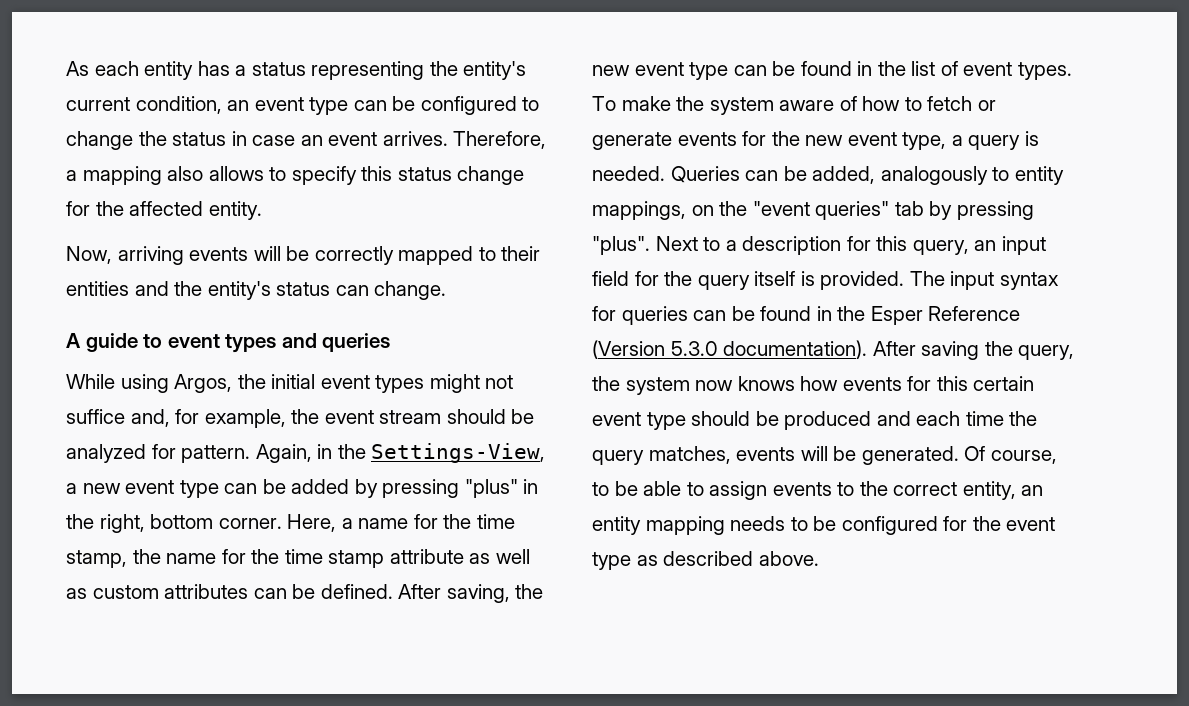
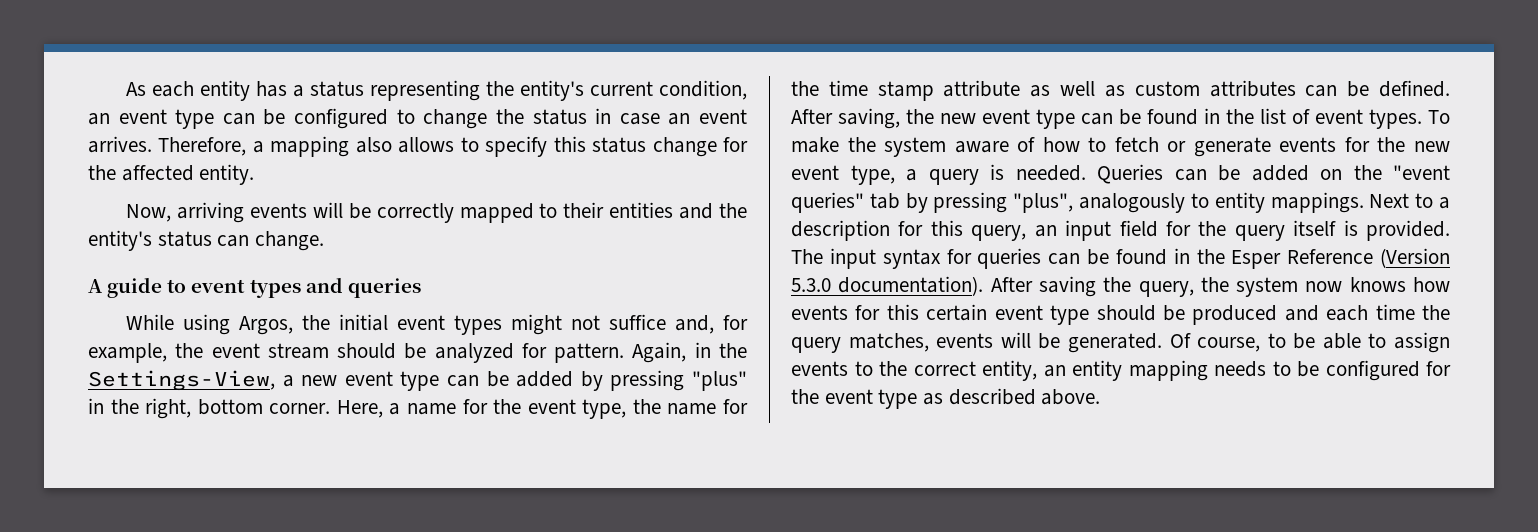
[476,514,515,529] [66,550,127,568] time stamp, -> [527,399,627,419] event type,
[812,166,1064,185] [592,201,686,220] added, analogously to entity mappings, -> [1251,165,1309,181] added
[592,236,650,255] "plus". -> [1013,192,1364,213] "plus", analogously to entity mappings.

